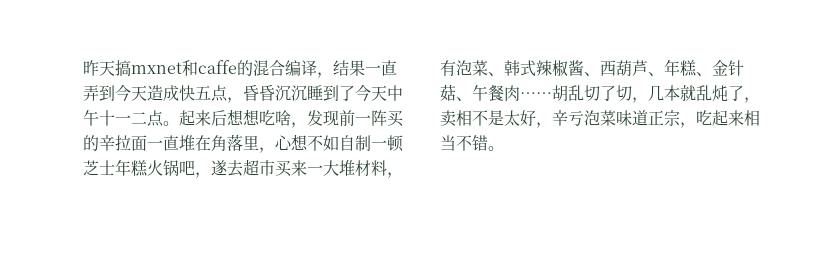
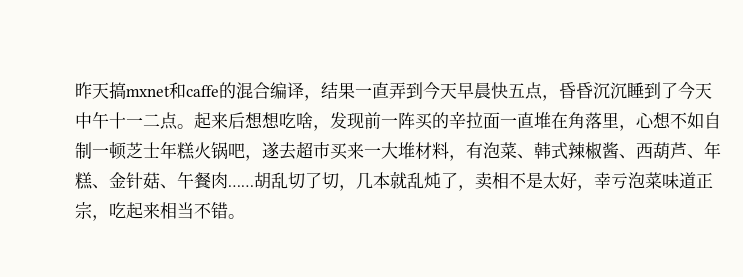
[147,85,179,101] 造成 -> [457,82,491,99] 早晨
[552,110,568,126] 辛 -> [594,172,611,189] 幸

